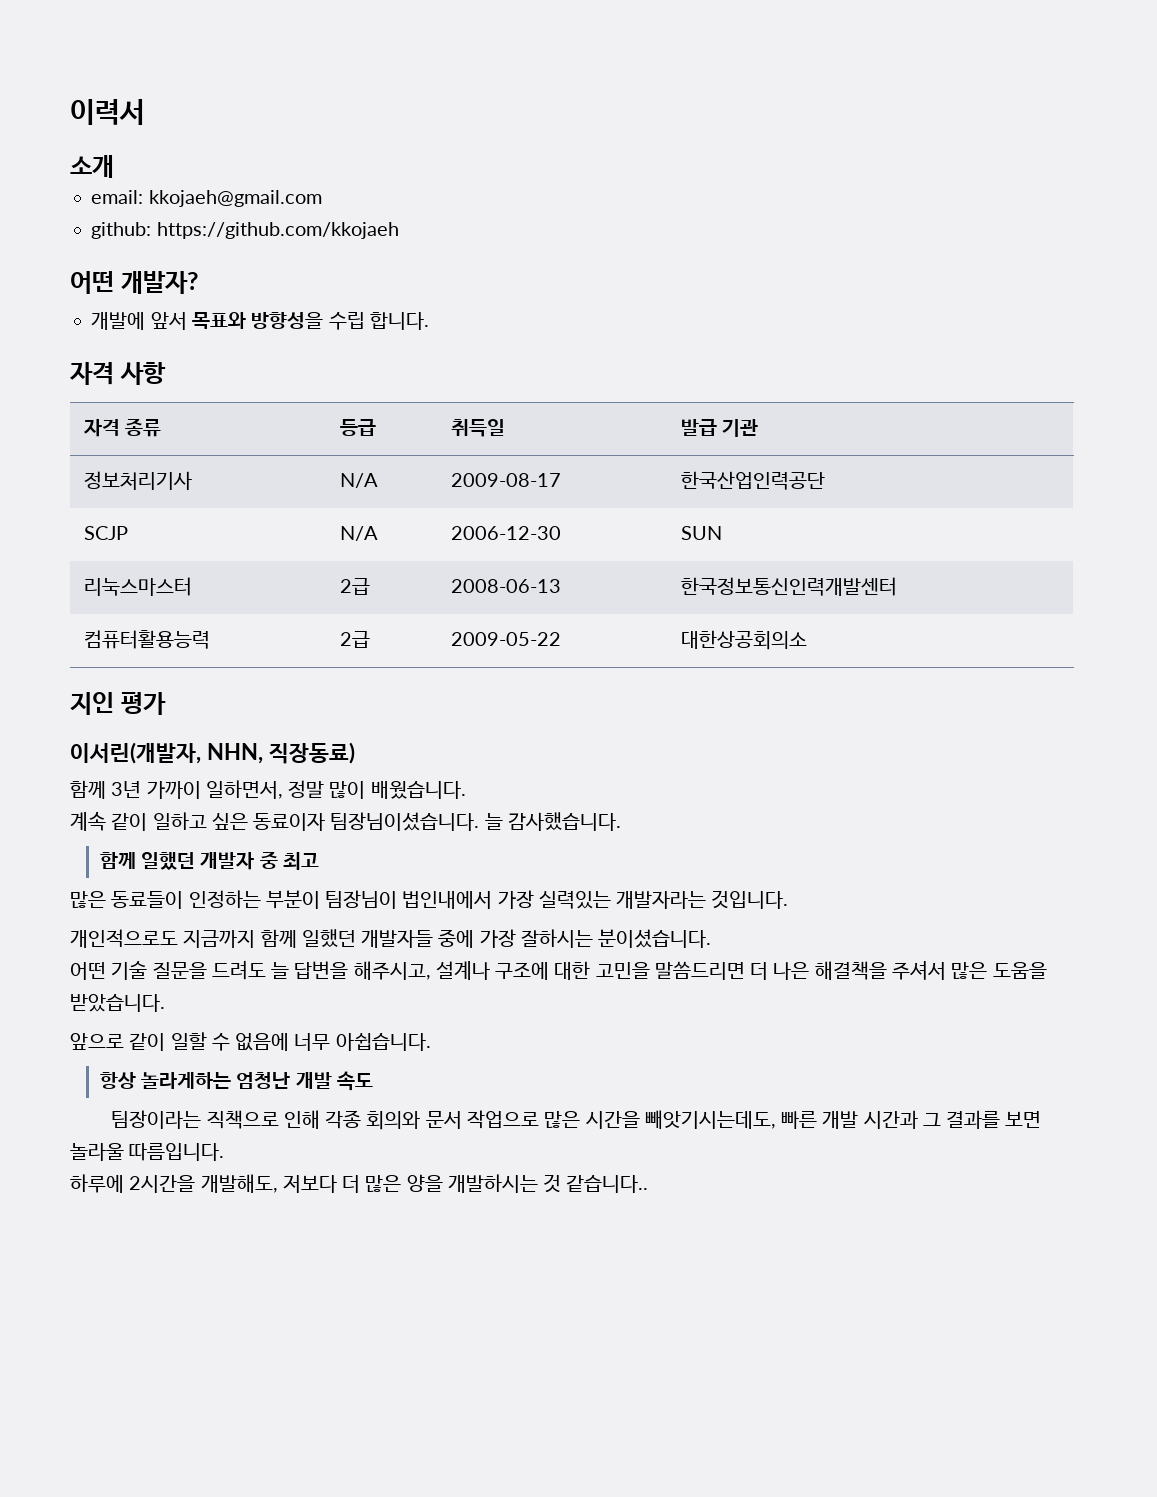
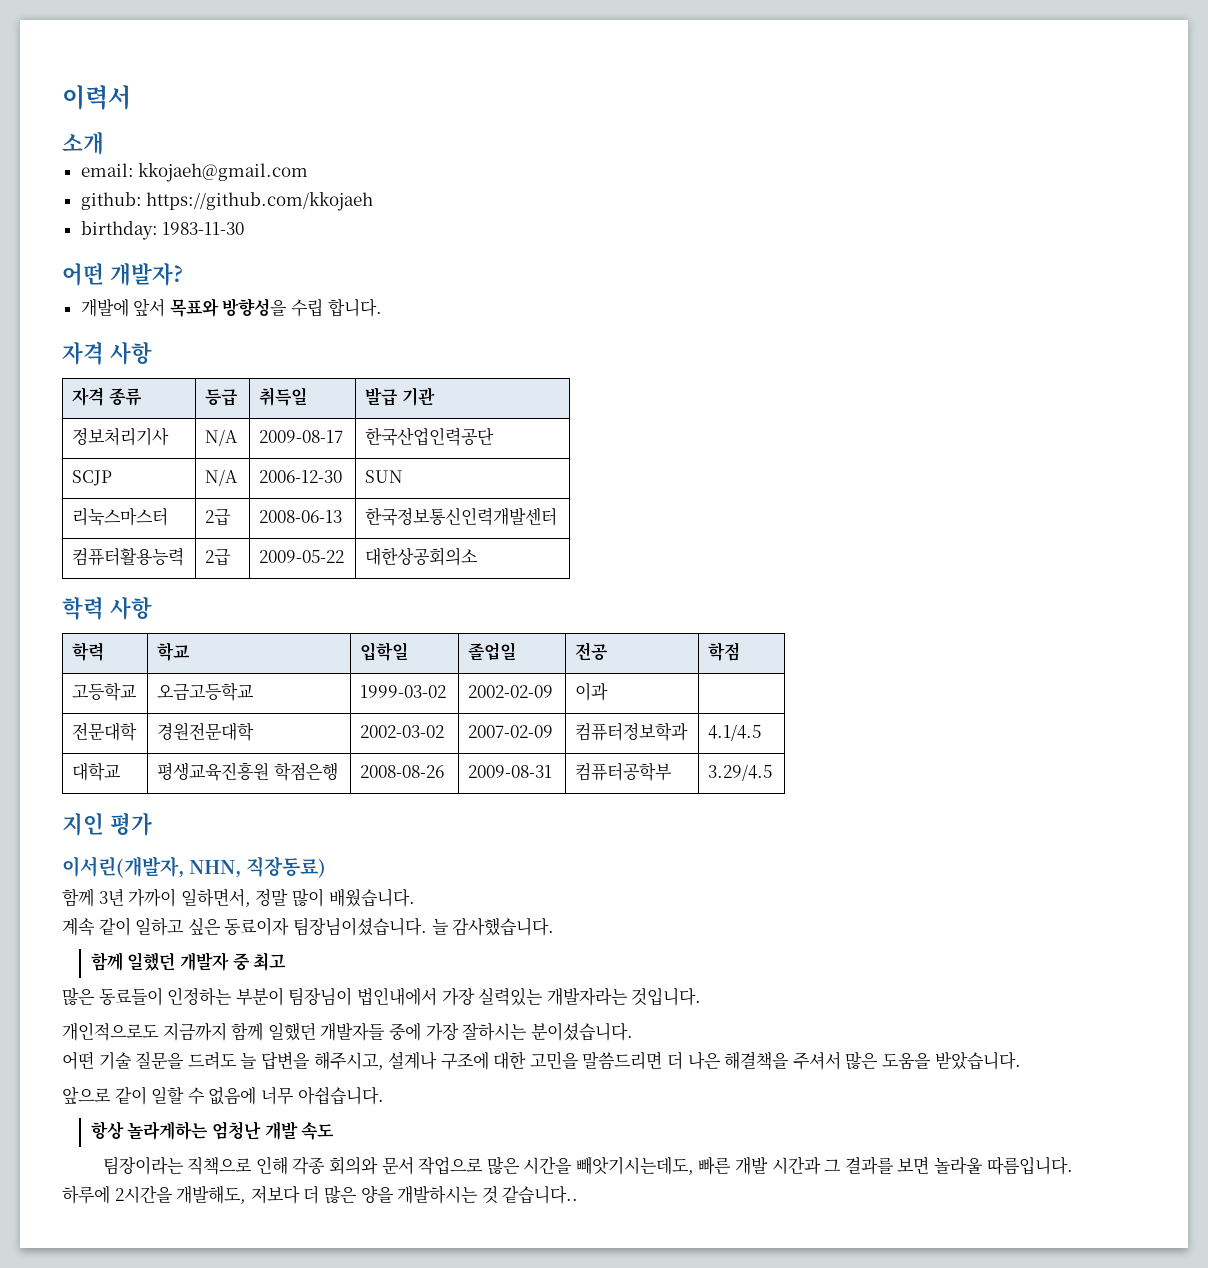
(399, 230) none -> [80,221,245,240] // birthday: 1983-11-30
(808, 640) none -> [62,597,152,620] [72,642,105,661] [157,642,191,661] [360,642,409,661] [468,642,517,661] [575,642,609,660] [708,642,741,661] [72,682,138,701] [157,682,255,701] [360,685,447,698] [468,685,554,698] [575,682,609,701] [72,722,138,741] [157,722,255,741] [360,725,445,738] [468,725,554,738] [575,722,689,741] [708,724,762,741] [72,762,122,781] [157,762,338,781] [360,765,445,778] [468,765,553,778] [575,762,673,781] [708,764,773,781] // 학력 사항 // 학력 | 학교 | 입학일 | 졸업일 | 전공 | 학점 // 고등학교 | 오금고등학교 | 1999-03-02 | 2002-02-09 | 이과 | // 전문대학 | 경원전문대학 | 2002-03-02 | 2007-02-09 | 컴퓨터정보학과 | 4.1/4.5 // 대학교 | 평생교육진흥원 학점은행 | 2008-08-26 | 2009-08-31 | 컴퓨터공학부 | 3.29/4.5

